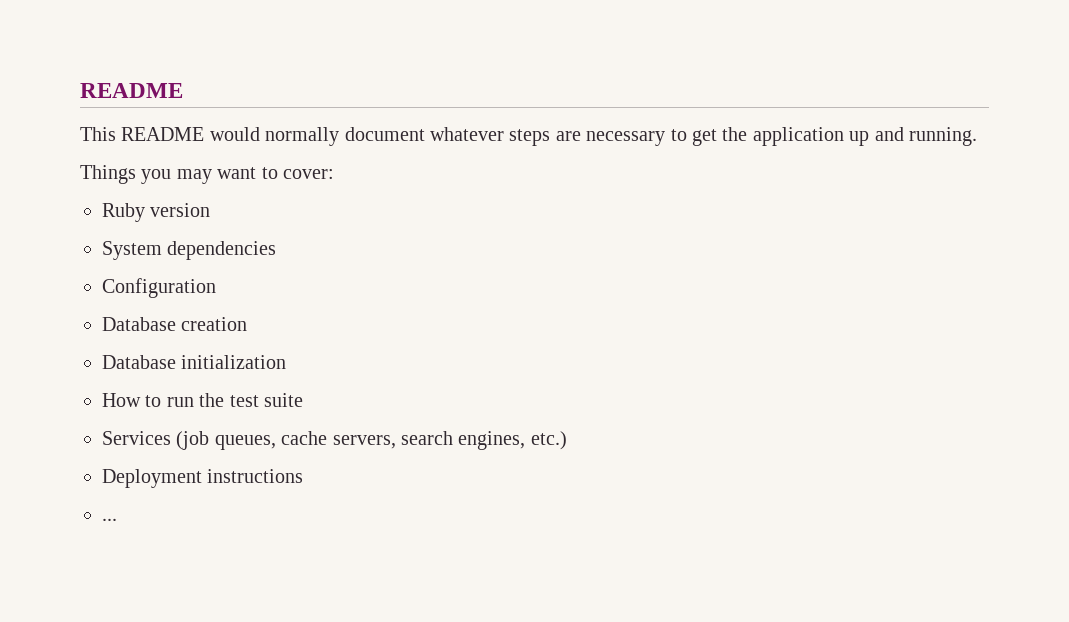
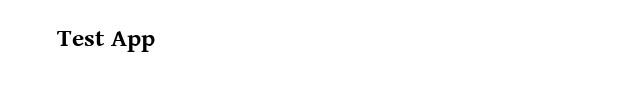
[80,83,183,98] [80,127,977,146] [80,165,334,184] [102,203,211,222] [102,241,277,260] [102,278,216,298] [102,317,248,331] [102,355,287,369] [102,393,303,407] [102,431,567,450] [102,469,304,488] [102,518,117,521] README // This README would normally document whatever steps are necessary to get the application up and running. // Things you may want to cover: // Ruby version // System dependencies // Configuration // Database creation // Database initialization // How to run the test suite // Services (job queues, cache servers, search engines, etc.) // Deployment instructions // ... -> [57,31,155,52] Test App

